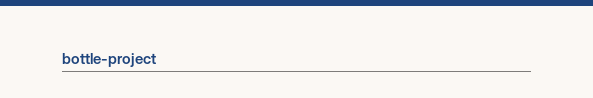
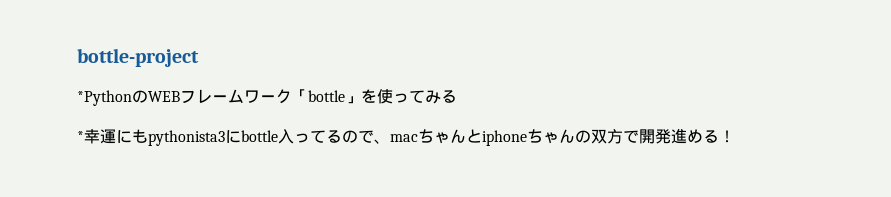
(156, 60) none -> [77,89,457,106] [77,128,735,146] // *PythonのWEBフレームワーク「bottle」を使ってみる // *幸運にもpythonista3にbottle入ってるので、macちゃんとiphoneちゃんの双方で開発進める！

